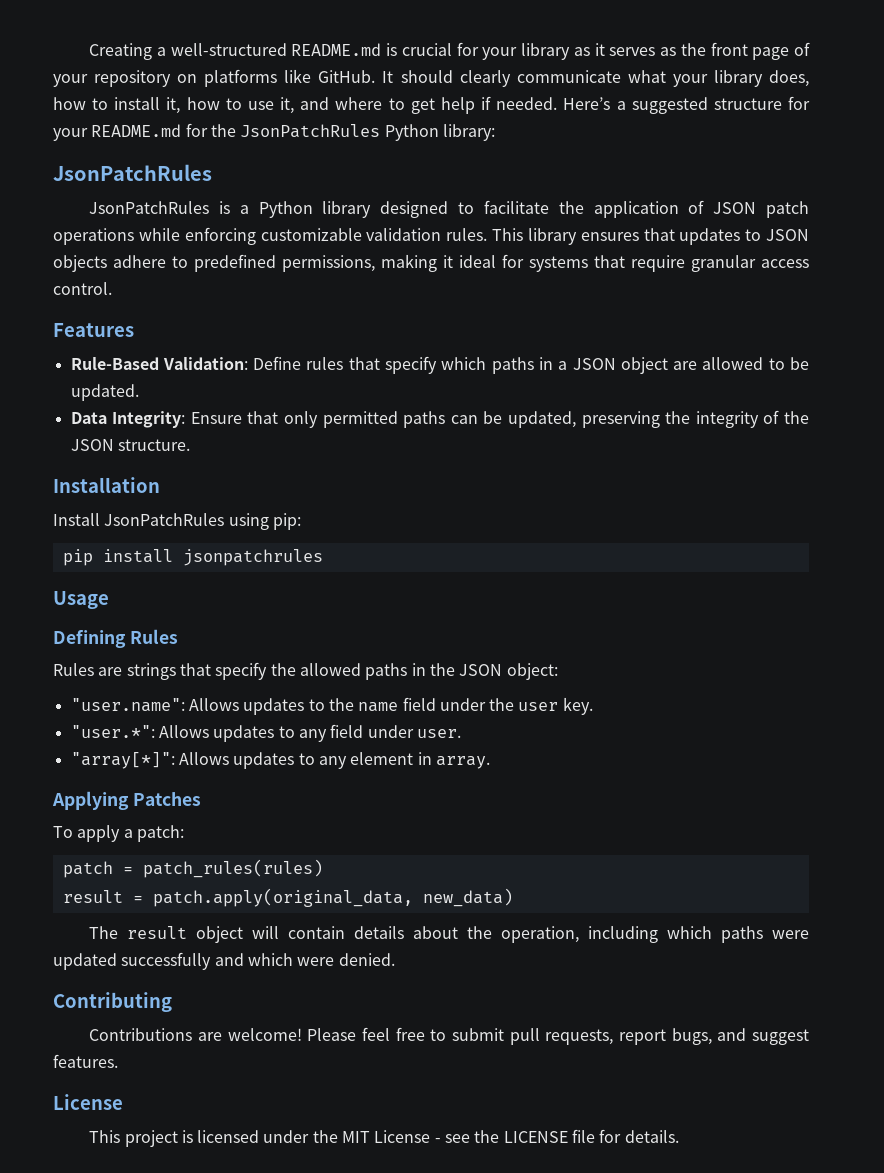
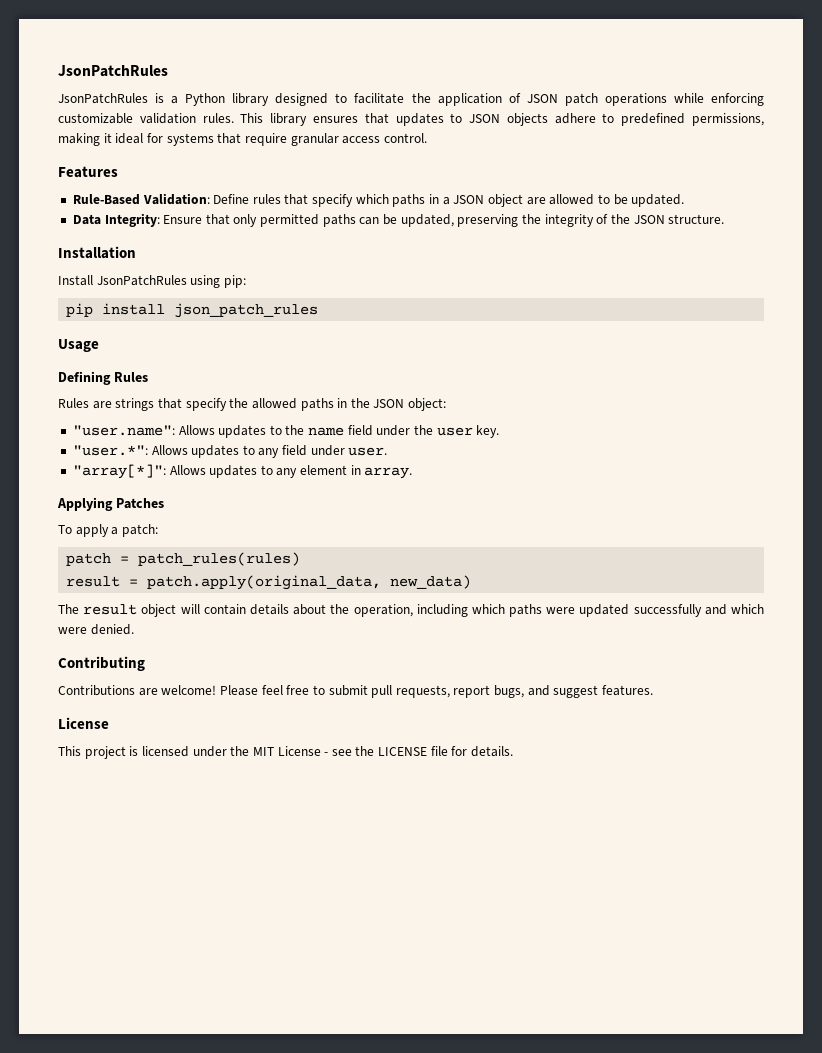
[89,42,811,60] [53,69,810,87] [53,96,810,114] [53,123,495,141] Creating a well-structured README.md is crucial for your library as it serves as the front page of your repository on platforms like GitHub. It should clearly communicate what your library does, how to install it, how to use it, and where to get help if needed. Here’s a suggested structure for your README.md for the JsonPatchRules Python library: // -> (58, 71) none
[182,549,323,566] jsonpatchrules -> [174,303,319,318] json_patch_rules

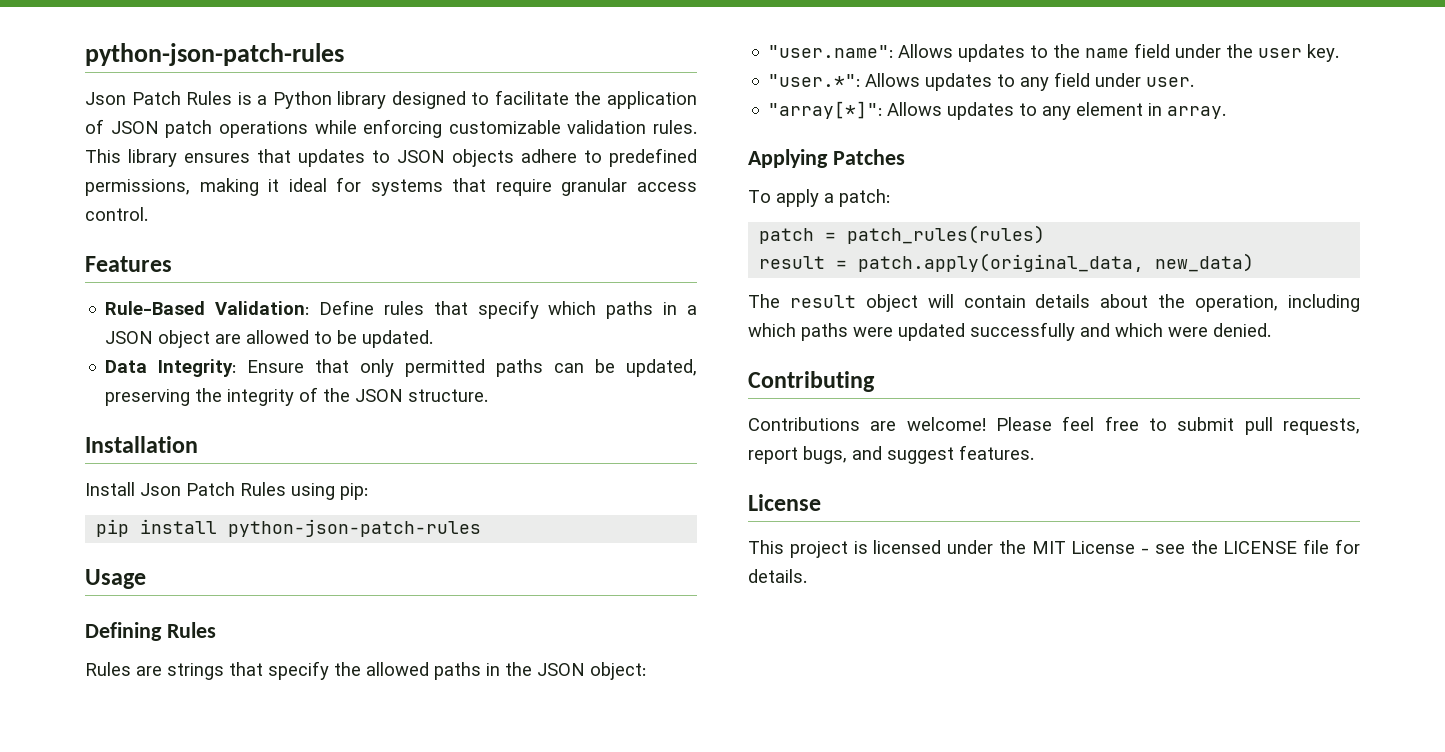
[58,65,168,77] [58,93,148,104] JsonPatchRules // JsonPatchRules -> [85,43,344,66] [85,91,233,105] python-json-patch-rules // Json Patch Rules
[96,275,187,286] JsonPatchRules -> [140,482,286,496] Json Patch Rules
[174,303,319,318] json_patch_rules -> [228,519,482,537] python-json-patch-rules

